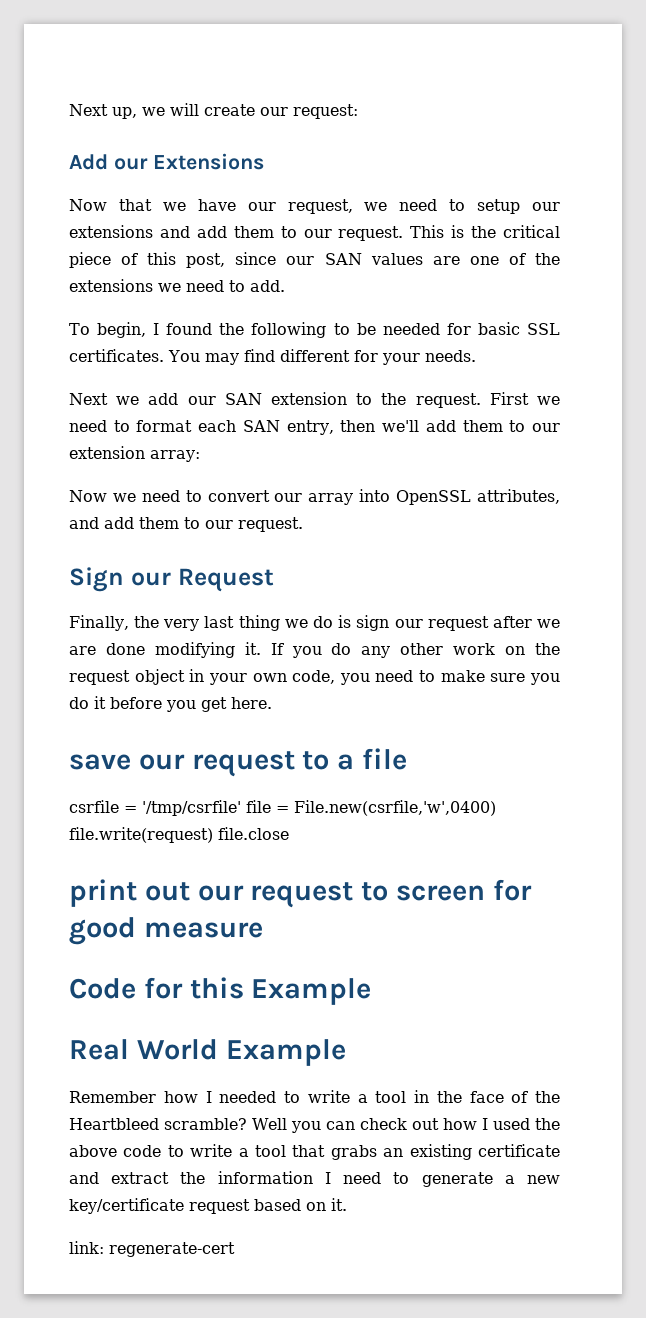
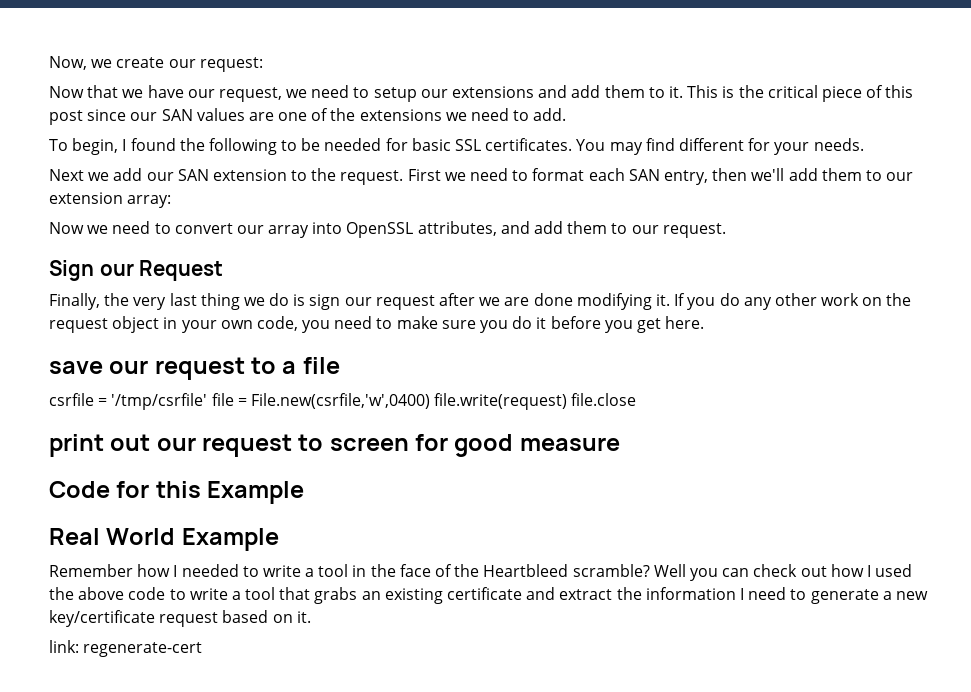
[69,103,199,119] Next up, we will -> [49,56,113,70] Now, we
[69,153,264,170] // Add our Extensions -> (263, 64) none
[303,226,404,241] our request. -> [668,86,683,98] it.
[186,253,226,268] post, -> [49,110,83,125] post

